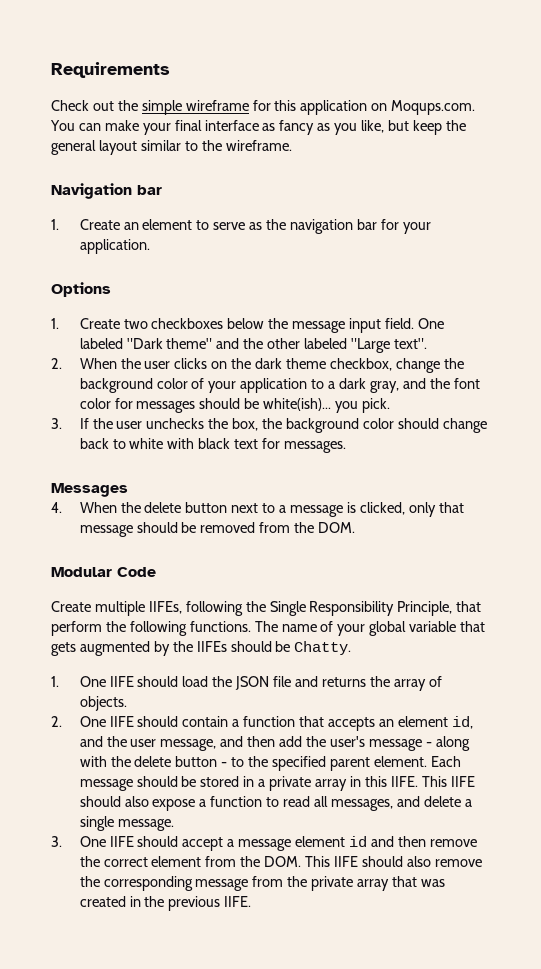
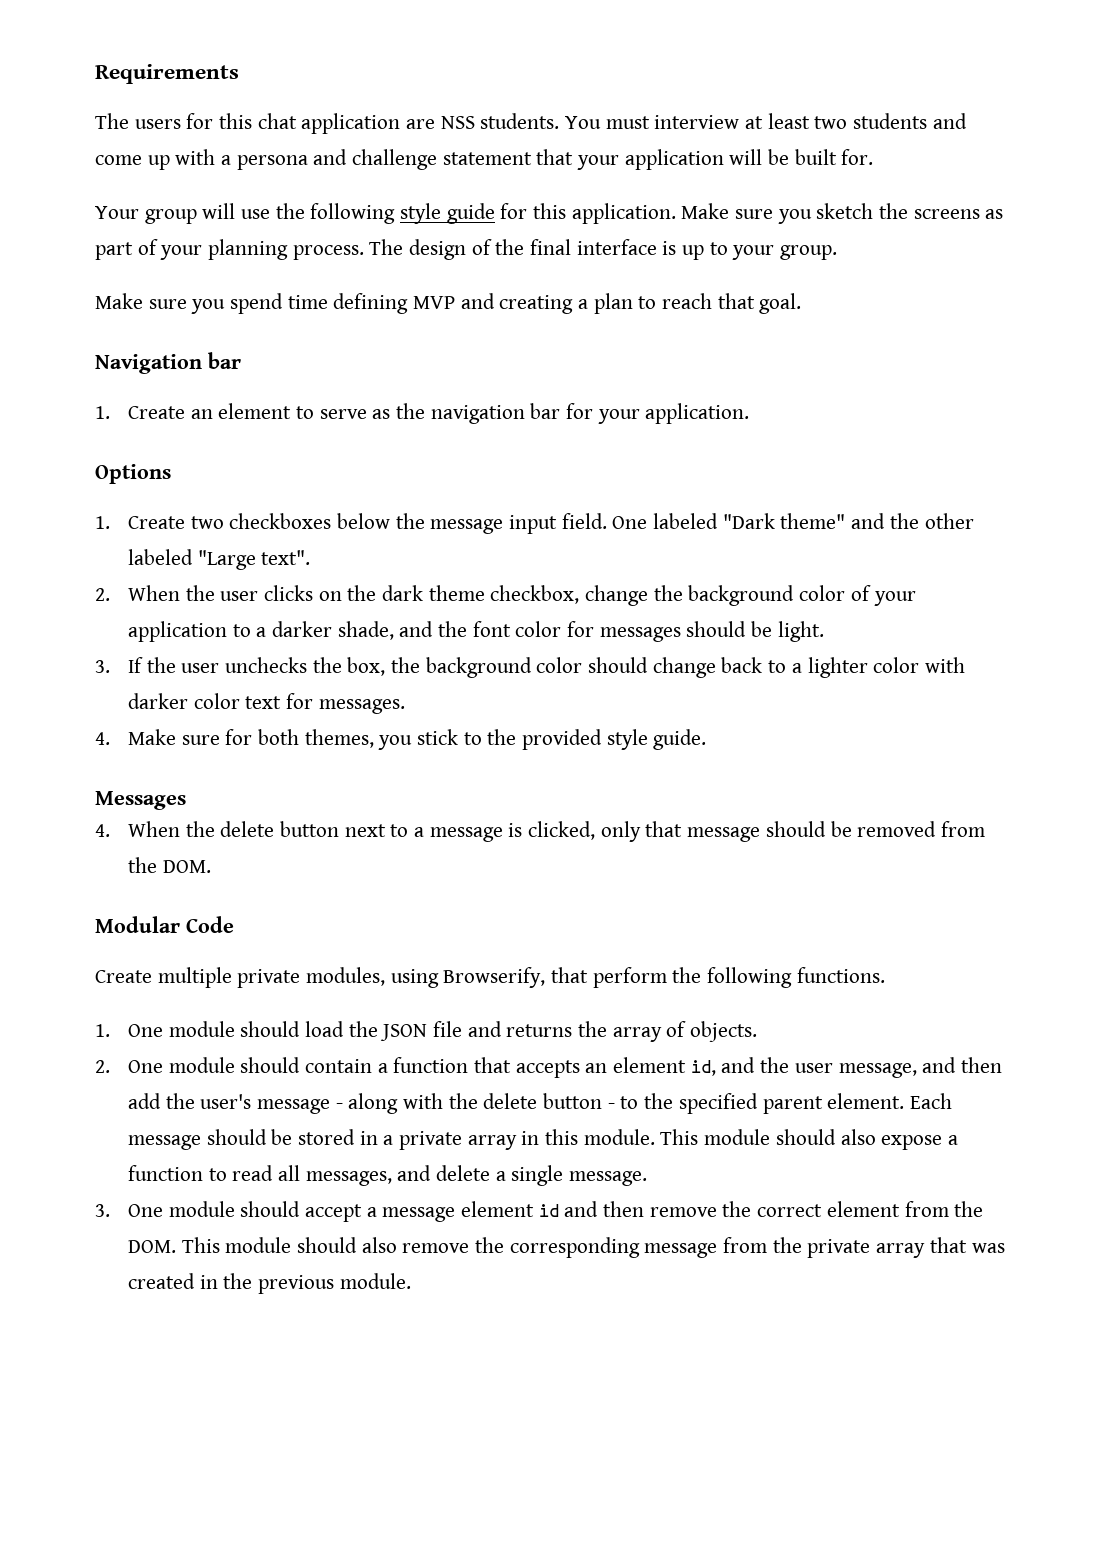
[51,100,476,115] [50,120,466,135] [51,140,292,155] Check out the simple wireframe for this application on Moqups.com. You can make your final interface as fancy as you like, but keep the general layout similar to the wireframe. -> [95,113,967,134] [95,149,874,170] [95,203,1004,224] [95,239,838,260] [95,293,802,314] The users for this chat application are NSS students. You must interview at least two students and come up with a persona and challenge statement that your application will be built for. // Your group will use the following style guide for this application. Make sure you sketch the screens as part of your planning process. The design of the final interface is up to your group. // Make sure you spend time defining MVP and creating a plan to reach that goal.
[339,378,399,393] dark gray, -> [272,621,394,640] darker shade,
[263,398,391,413] white(ish)... you pick. -> [777,621,824,642] light.
[129,438,347,453] white with black text for messages. -> [791,657,965,678] [128,693,405,714] [95,729,707,750] a lighter color with darker color text for messages. // 4. Make sure for both themes, you stick to the provided style guide.
[148,601,453,616] IIFEs, following the Single Responsibility Principle, -> [237,967,546,988] private modules, using Browserify,
[254,621,486,636] [51,641,352,656] The name of your global variable that gets augmented by the IIFEs should be Chatty. -> (885, 975) none
[109,676,134,687] IIFE -> [168,1021,235,1037] module
[109,716,134,727] IIFE -> [168,1057,235,1073] module
[390,776,475,787] IIFE. This IIFE -> [583,1129,771,1145] module. This module
[109,836,134,847] IIFE -> [168,1201,235,1217] module
[334,856,359,867] IIFE -> [225,1237,292,1253] module
[224,896,252,907] IIFE. -> [339,1273,411,1289] module.

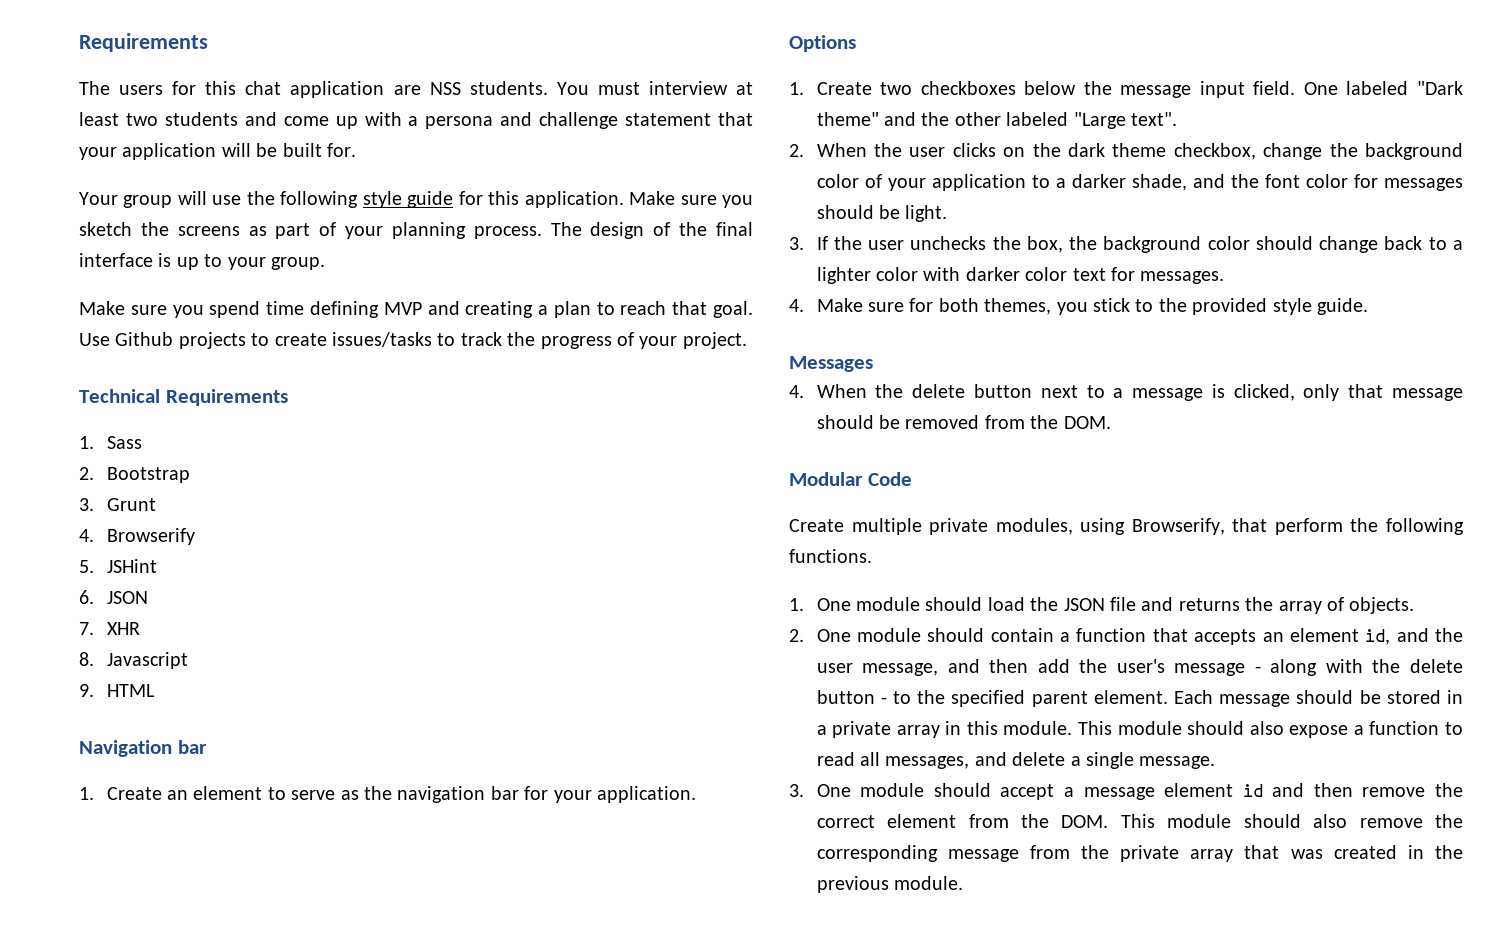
(802, 303) none -> [79,332,747,349] [79,389,288,406] [79,436,142,449] [79,467,190,483] [79,498,156,511] [79,528,195,545] [79,559,157,573] [79,590,148,604] [79,622,140,635] [79,652,188,669] [79,684,155,697] Use Github projects to create issues/tasks to track the progress of your project. // Technical Requirements // 1. Sass // 2. Bootstrap // 3. Grunt // 4. Browserify // 5. JSHint // 6. JSON // 7. XHR // 8. Javascript // 9. HTML

